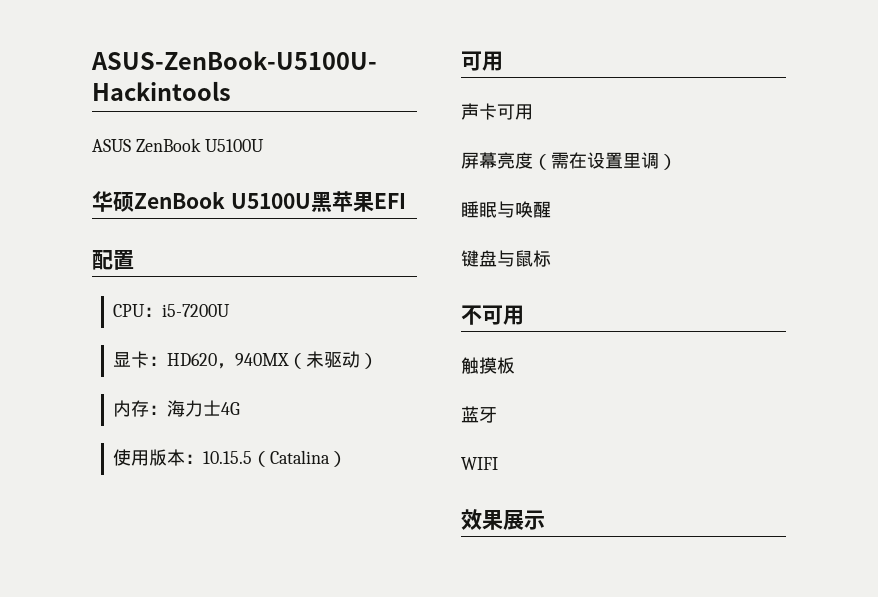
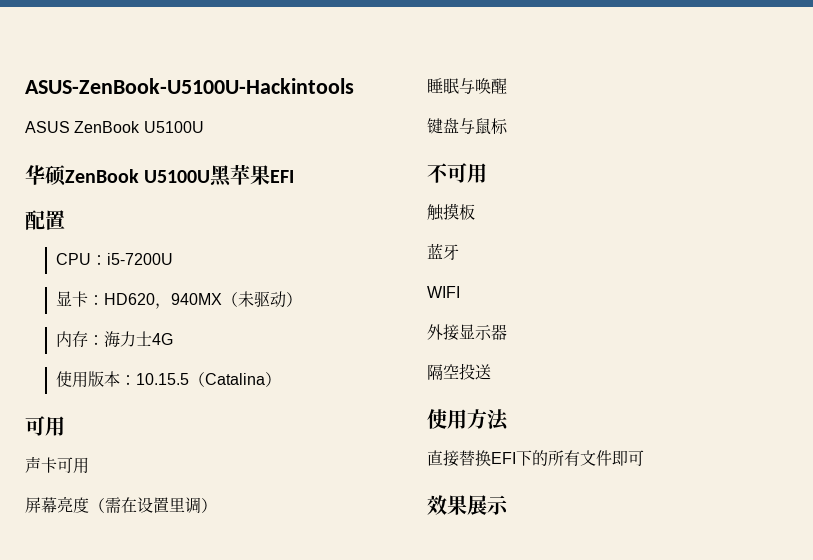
(498, 463) none -> [427,324,507,341] [427,363,491,380] [427,409,509,431] [427,450,644,467] // 外接显示器 // 隔空投送 // 使用方法 // 直接替换EFI下的所有文件即可

